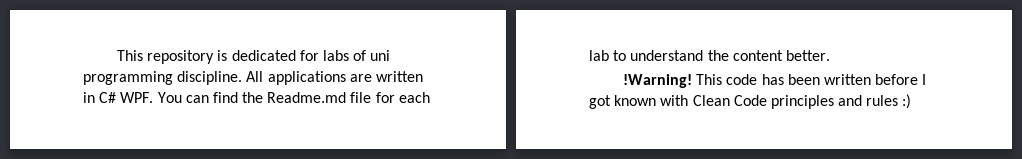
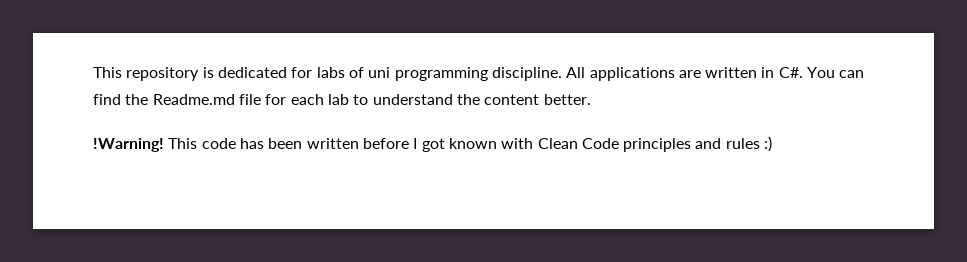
[99,92,154,103] C# WPF. -> [778,67,803,78] C#.

